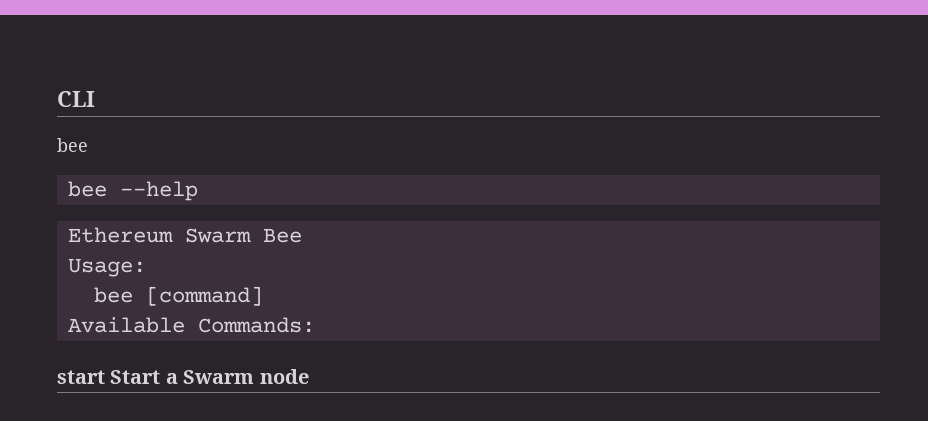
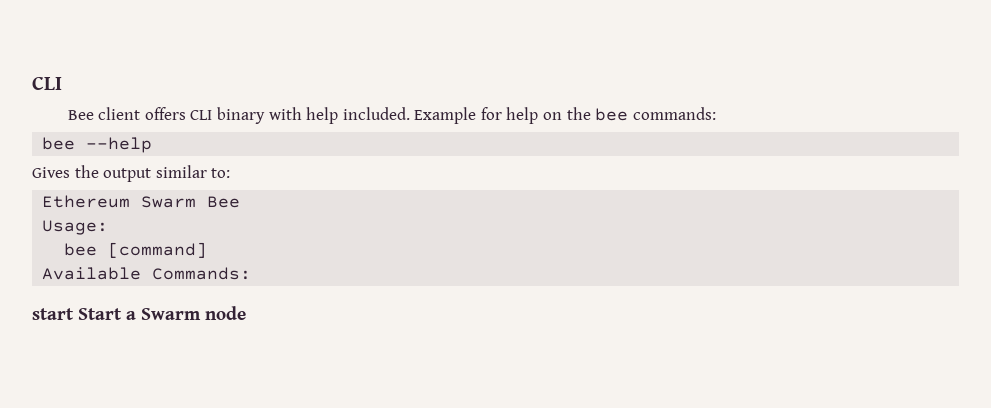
[57,138,88,152] bee -> [67,107,716,124] Bee client offers CLI binary with help included. Example for help on the bee commands:
(198, 191) none -> [32,165,231,182] // Gives the output similar to:

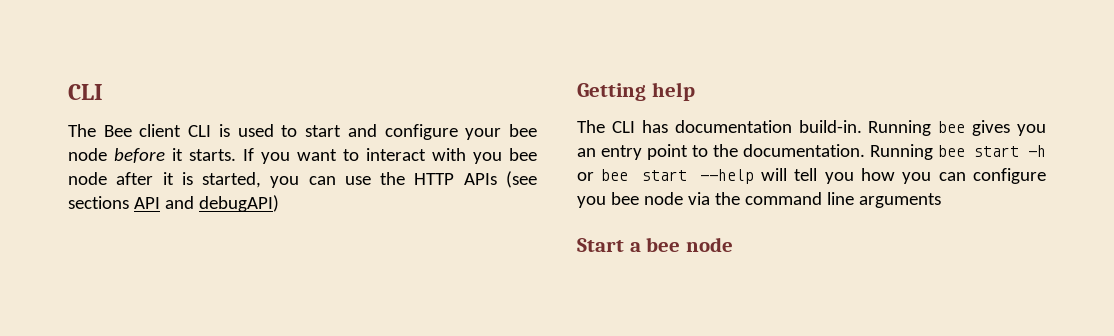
(62, 83) none -> [68,124,96,137] The
[144,107,716,124] [42,137,153,153] [32,165,231,182] [42,195,241,208] [42,220,109,235] [64,242,208,258] [42,267,252,280] [32,308,74,320] offers CLI binary with help included. Example for help on the bee commands: // bee --help // Gives the output similar to: // Ethereum Swarm Bee // Usage: // bee [command] // Available Commands: // start -> [188,124,537,140] [68,148,537,164] [68,171,537,188] [68,195,279,212] [577,82,695,101] [577,120,1046,136] [577,144,1046,160] [577,168,1046,184] [577,192,941,208] CLI is used to start and configure your bee node before it starts. If you want to interact with you bee node after it is started, you can use the HTTP APIs (see sections API and debugAPI) // Getting help // The CLI has documentation build-in. Running bee gives you an entry point to the documentation. Running bee start -h or bee start --help will tell you how you can configure you bee node via the command line arguments //
[141,308,201,320] Swarm -> [646,237,681,252] bee

